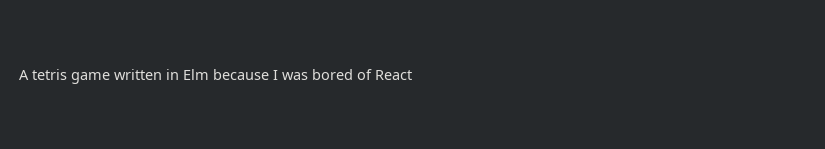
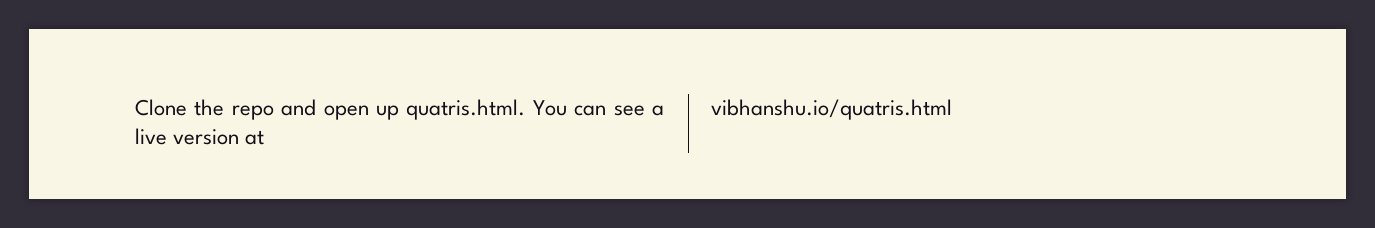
[19,69,412,84] A tetris game written in Elm because I was bored of React -> [135,99,664,120] [135,128,265,145] [711,99,952,120] Clone the repo and open up quatris.html. You can see a live version at // vibhanshu.io/quatris.html

